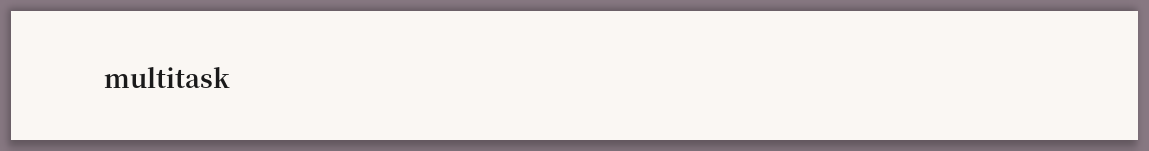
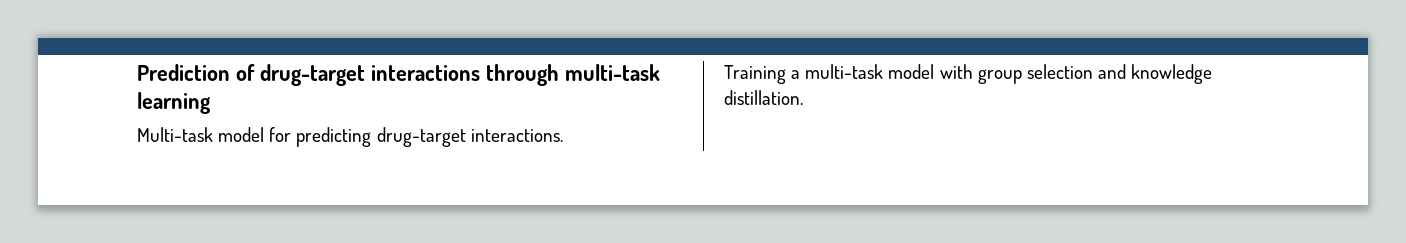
[104,67,230,88] multitask -> [137,64,660,86] [137,92,211,114] [137,127,563,147] [724,64,1213,84] [724,90,803,105] Prediction of drug-target interactions through multi-task learning // Multi-task model for predicting drug-target interactions. // Training a multi-task model with group selection and knowledge distillation.

